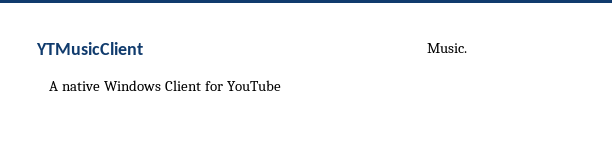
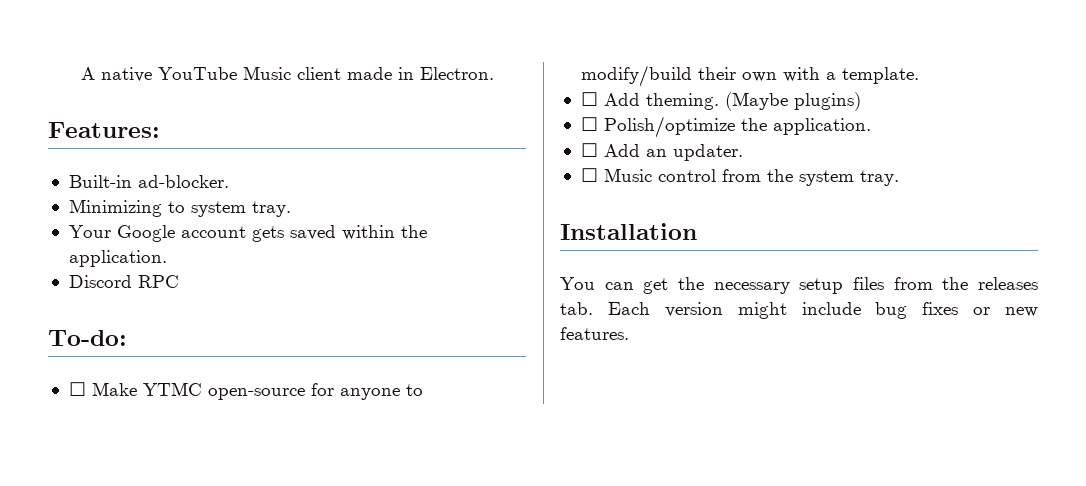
[36,42,143,55] YTMusicClient // -> (80, 73) none
[104,80,281,91] [427,43,467,53] Windows Client for YouTube Music. -> [157,66,494,80] [48,122,160,138] [68,175,229,188] [68,199,291,217] [68,225,427,242] [68,250,167,267] [68,275,179,288] [48,330,127,346] [68,382,423,400] [580,65,919,87] [580,92,861,111] [580,116,871,138] [580,143,743,161] [580,168,899,186] [560,223,697,240] [560,277,1038,294] [560,302,1038,319] [560,327,629,340] YouTube Music client made in Electron. // Features: // Built-in ad-blocker. // Minimizing to system tray. // Your Google account gets saved within the application. // Discord RPC // To-do: // ☐ Make YTMC open-source for anyone to modify/build their own with a template. // ☐ Add theming. (Maybe plugins) // ☐ Polish/optimize the application. // ☐ Add an updater. // ☐ Music control from the system tray. // Installation // You can get the necessary setup files from the releases tab. Each version might include bug fixes or new features.

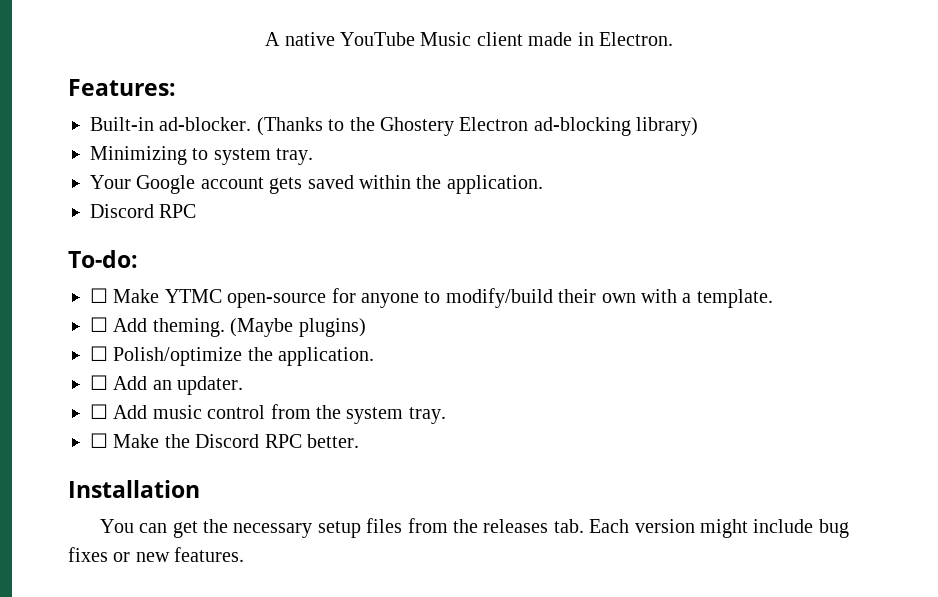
(229, 181) none -> [256,117,699,136] (Thanks to the Ghostery Electron ad-blocking library)
[603,168,652,182] Music -> [113,405,202,419] Add music
(899, 178) none -> [90,433,359,448] // ☐ Make the Discord RPC better.

